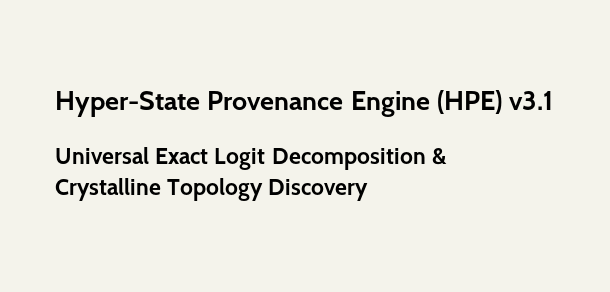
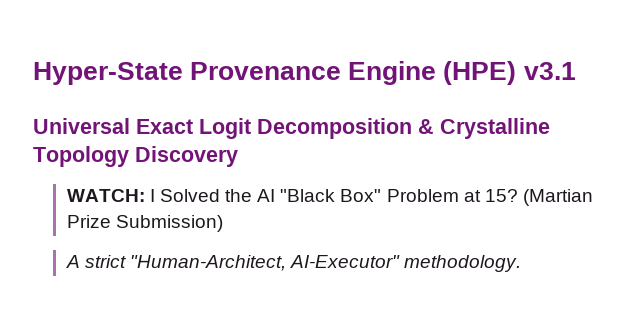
(369, 190) none -> [66,189,593,206] [66,215,223,232] [65,255,522,272] // WATCH: I Solved the AI "Black Box" Problem at 15? (Martian Prize Submission) // A strict "Human-Architect, AI-Executor" methodology.

